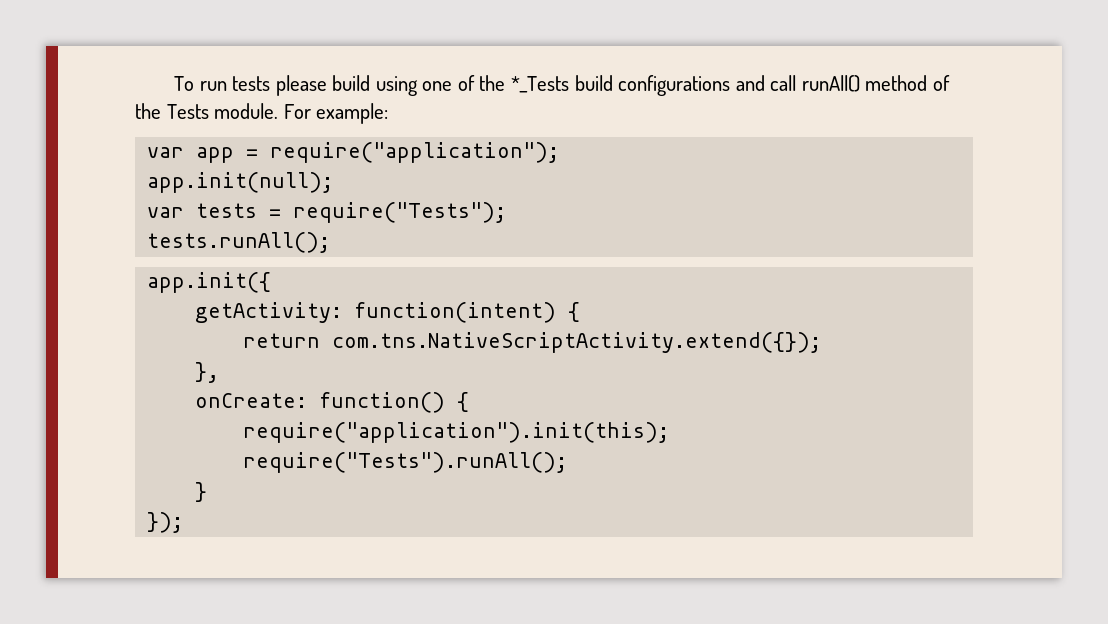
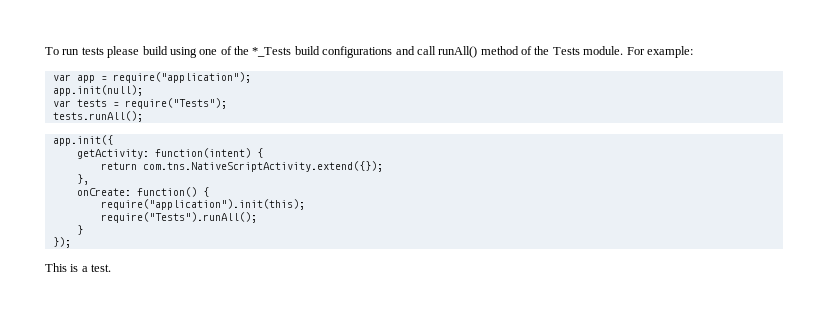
(184, 522) none -> [45,263,112,272] // This is a test.

